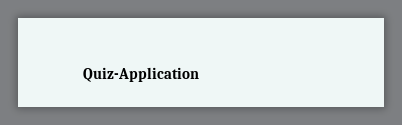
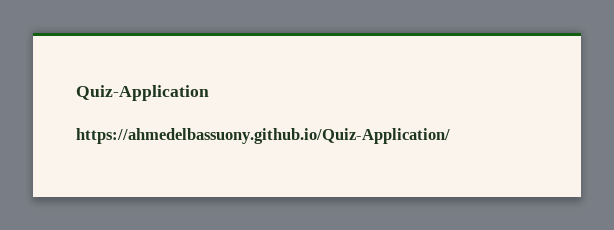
(199, 74) none -> [76,128,450,144] // https://ahmedelbassuony.github.io/Quiz-Application/

